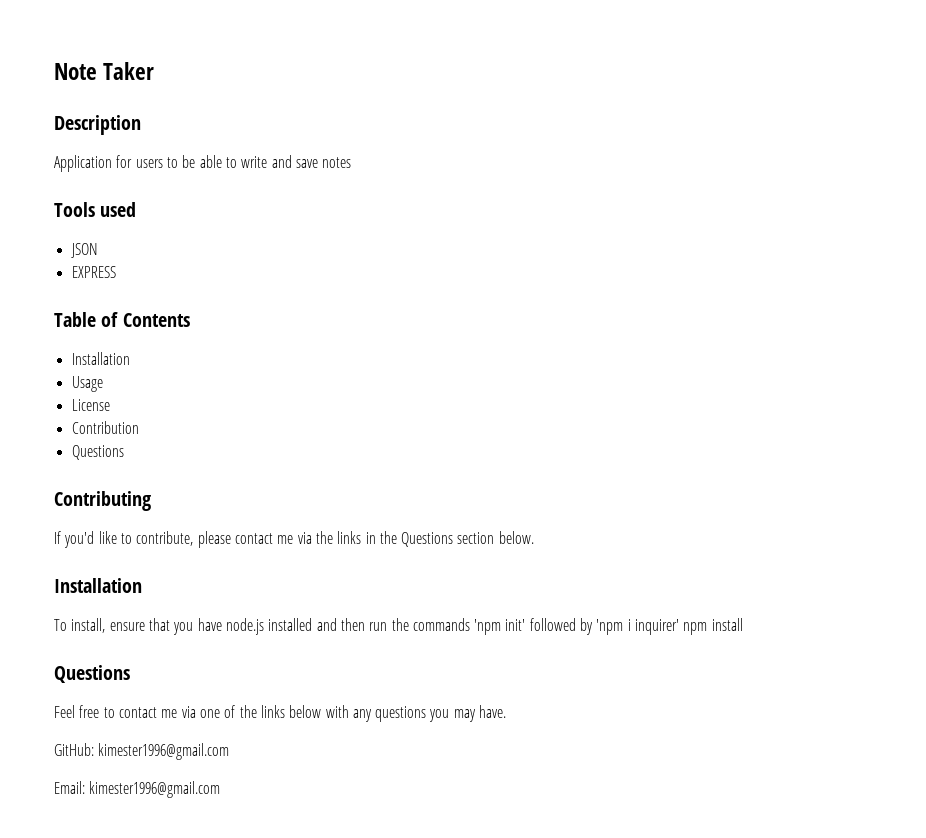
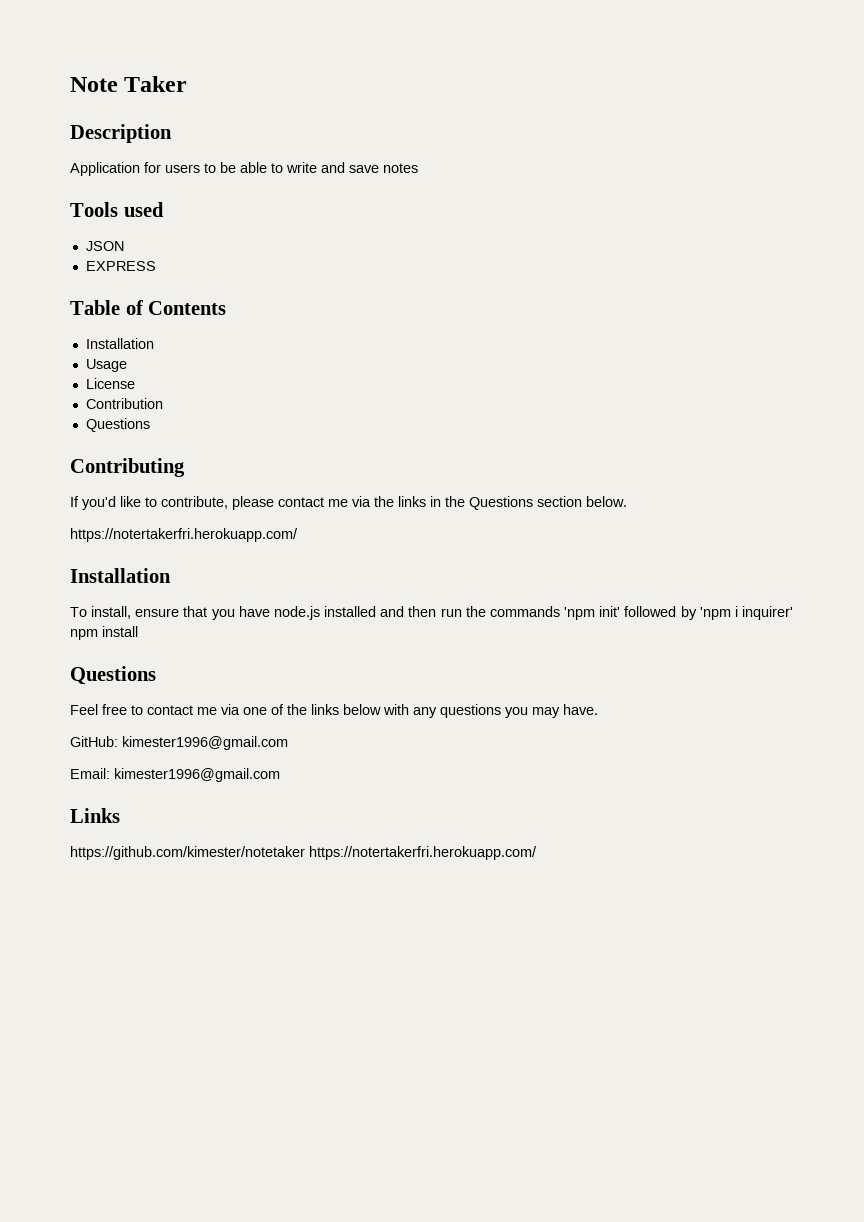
(534, 537) none -> [70,528,298,542] // https://notertakerfri.herokuapp.com/
(221, 789) none -> [70,808,120,823] [70,846,537,860] // Links // https://github.com/kimester/notetaker https://notertakerfri.herokuapp.com/

